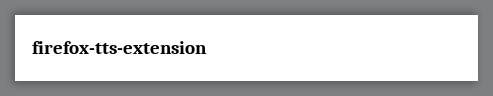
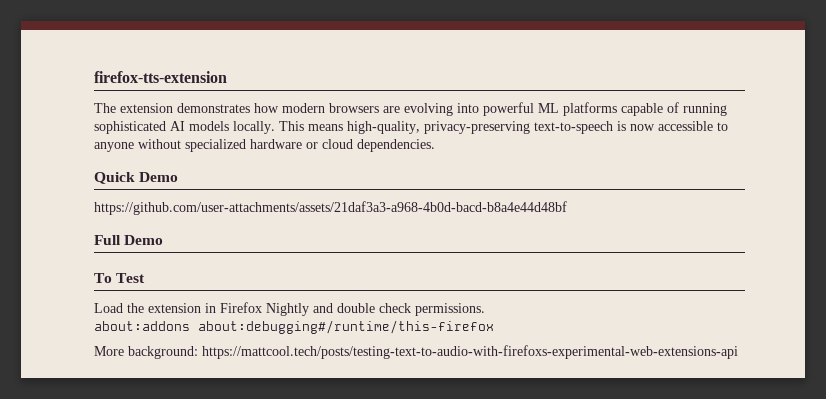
(207, 47) none -> [94,102,727,116] [94,121,728,134] [94,139,435,152] [94,172,179,184] [94,201,567,215] [94,235,164,245] [94,273,146,283] [94,302,485,316] [94,320,494,334] [94,345,738,359] // The extension demonstrates how modern browsers are evolving into powerful ML platforms capable of running sophisticated AI models locally. This means high-quality, privacy-preserving text-to-speech is now accessible to anyone without specialized hardware or cloud dependencies. // Quick Demo // https://github.com/user-attachments/assets/21daf3a3-a968-4b0d-bacd-b8a4e44d48bf // Full Demo // To Test // Load the extension in Firefox Nightly and double check permissions. // about:addons about:debugging#/runtime/this-firefox // More background: https://mattcool.tech/posts/testing-text-to-audio-with-firefoxs-experimental-web-extensions-api

